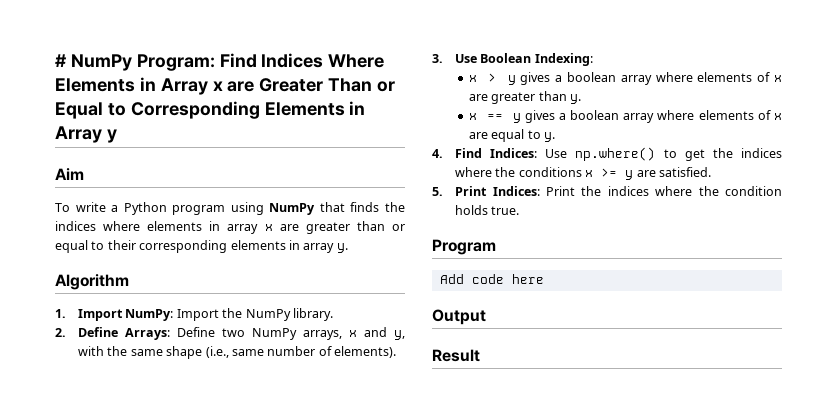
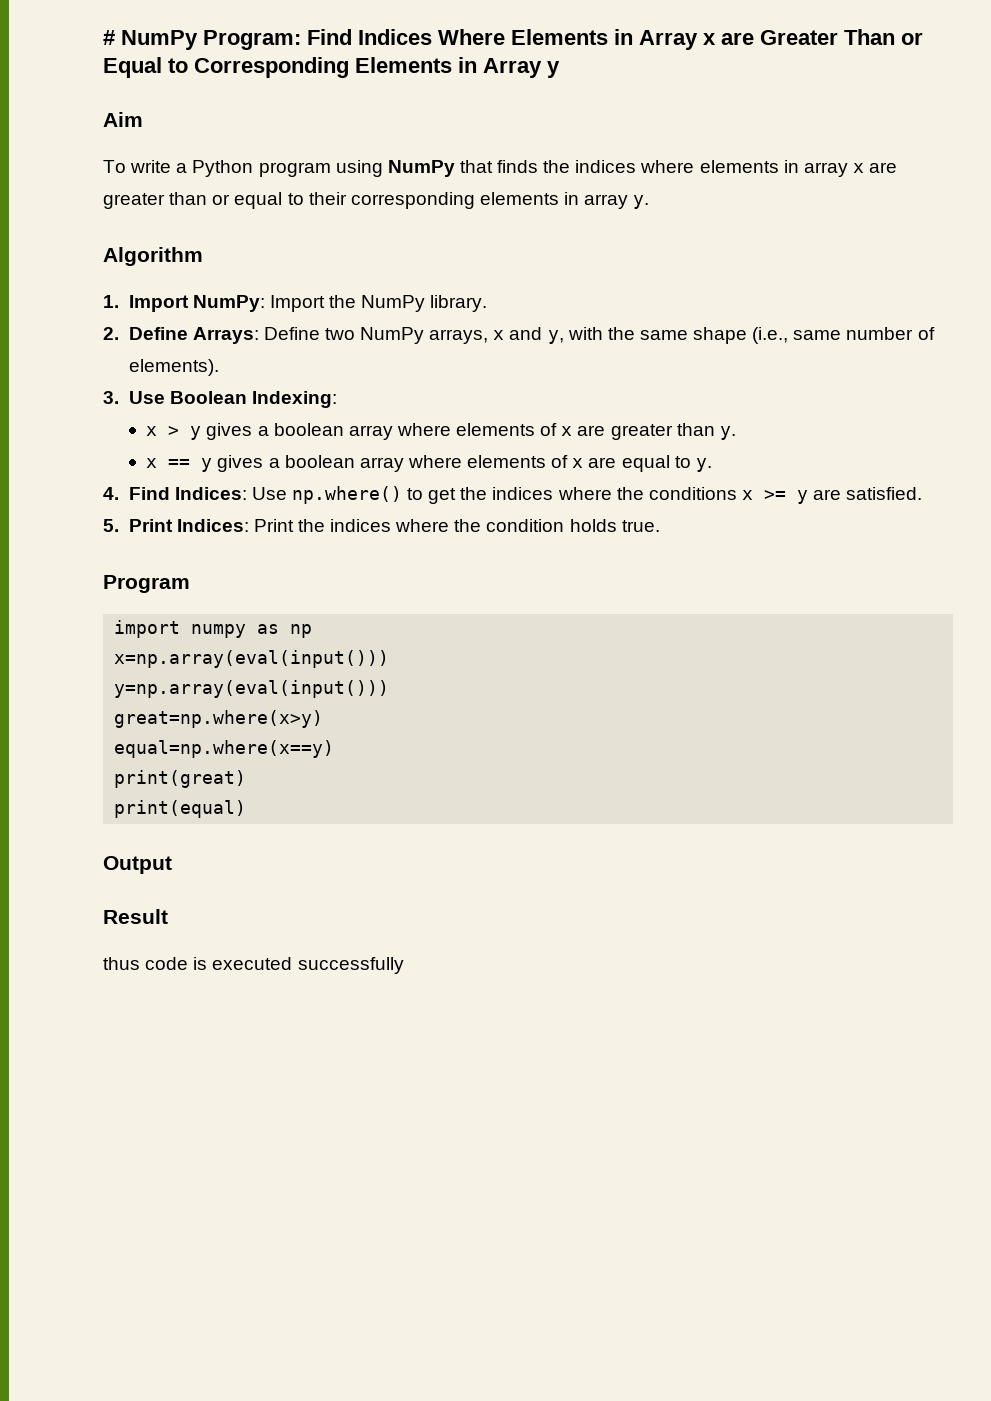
[439,274,544,284] [432,309,486,325] [432,349,480,362] Add code here // Output // Result -> [114,620,313,638] [114,650,390,668] [114,680,390,698] [114,710,324,728] [114,740,335,758] [114,770,247,788] [114,800,247,818] [103,856,172,874] [103,909,168,924] [103,957,404,974] import numpy as np // x=np.array(eval(input())) // y=np.array(eval(input())) // great=np.where(x>y) // equal=np.where(x==y) // print(great) // print(equal) // Output // Result // thus code is executed successfully

